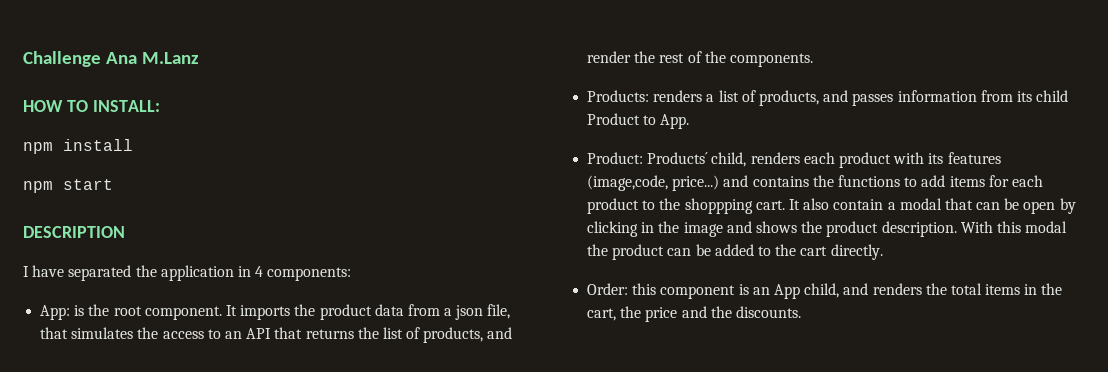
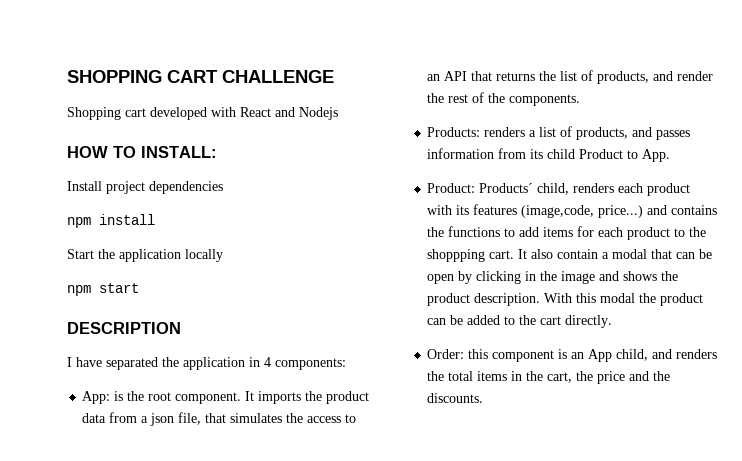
[23,51,200,67] Challenge Ana M.Lanz -> [67,70,334,83] [67,107,338,120] SHOPPING CART CHALLENGE // Shopping cart developed with React and Nodejs
(160, 106) none -> [67,181,223,194] // Install project dependencies
(133, 145) none -> [67,249,223,262] // Start the application locally

